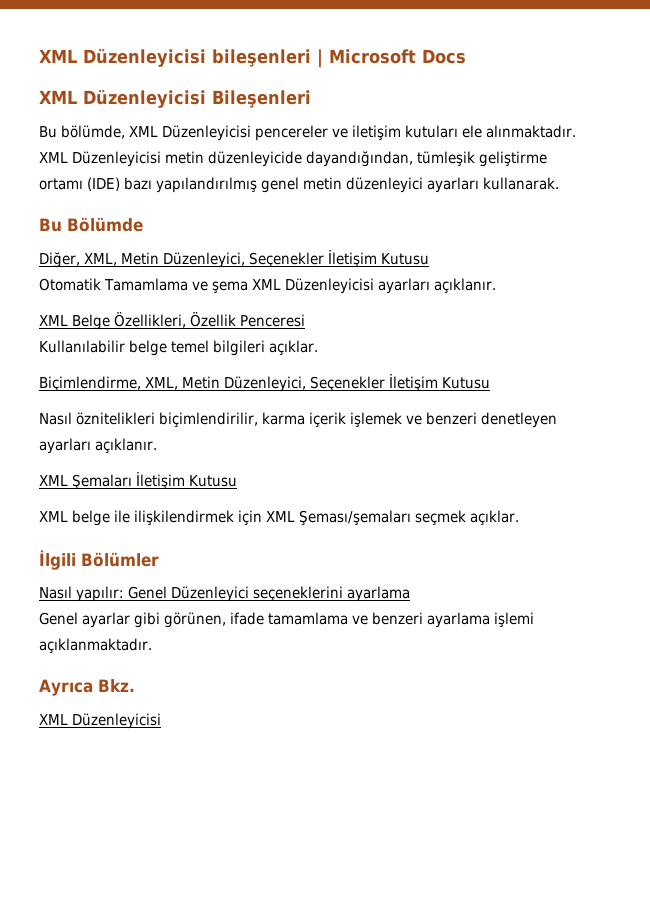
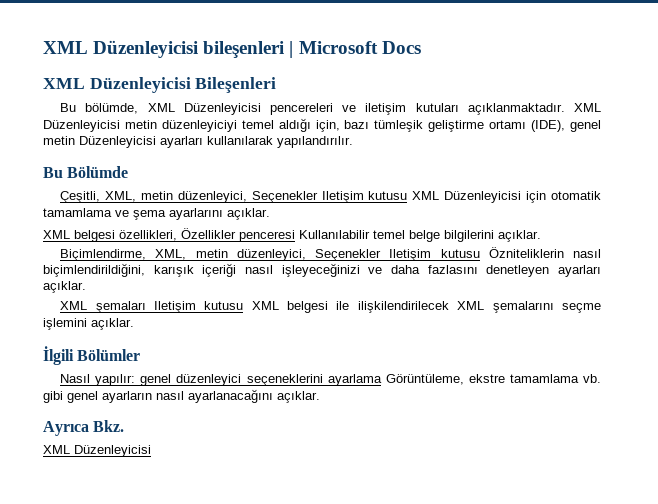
[255,125,329,141] pencereler -> [269,103,333,115] pencereleri
[462,125,577,138] ele alınmaktadır. -> [467,103,565,115] açıklanmaktadır.
[208,151,548,167] [39,177,560,193] [39,217,143,232] [39,250,430,268] [39,278,497,294] [39,312,306,330] [39,340,319,356] [39,374,491,392] [39,412,478,427] düzenleyicide dayandığından, tümleşik geliştirme ortamı (IDE) bazı yapılandırılmış genel metin düzenleyici ayarları kullanarak. // Bu Bölümde // Diğer, XML, Metin Düzenleyici, Seçenekler İletişim Kutusu // Otomatik Tamamlama ve şema XML Düzenleyicisi ayarları açıklanır. // XML Belge Özellikleri, Özellik Penceresi // Kullanılabilir belge temel bilgileri açıklar. // Biçimlendirme, XML, Metin Düzenleyici, Seçenekler İletişim Kutusu // Nasıl öznitelikleri biçimlendirilir, karma içerik işlemek ve benzeri -> [161,118,602,132] [43,136,353,148] [43,166,129,178] [60,191,602,203] [43,208,270,220] [43,228,541,242] [60,247,601,261] [43,263,478,277] düzenleyiciyi temel aldığı için, bazı tümleşik geliştirme ortamı (IDE), genel metin Düzenleyicisi ayarları kullanılarak yapılandırılır. // Bu Bölümde // Çeşitli, XML, metin düzenleyici, Seçenekler Iletişim kutusu XML Düzenleyicisi için otomatik tamamlama ve şema ayarlarını açıklar. // XML belgesi özellikleri, Özellikler penceresi Kullanılabilir temel belge bilgilerini açıklar. // Biçimlendirme, XML, metin düzenleyici, Seçenekler Iletişim kutusu Özniteliklerin nasıl biçimlendirildiğini, karışık içeriği nasıl işleyeceğinizi ve daha fazlasını
[95,438,158,453] [39,472,238,489] [39,510,467,526] açıklanır. // XML Şemaları İletişim Kutusu // XML belge ile ilişkilendirmek için XML Şeması/şemaları seçmek -> [43,281,86,293] [60,301,601,313] [43,318,87,330] açıklar. // XML şemaları Iletişim kutusu XML belgesi ile ilişkilendirilecek XML şemalarını seçme işlemini
[128,586,250,602] Genel Düzenleyici -> [140,374,242,386] genel düzenleyici
[39,612,535,628] [39,638,152,653] // Genel ayarlar gibi görünen, ifade tamamlama ve benzeri ayarlama işlemi açıklanmaktadır. -> [385,374,601,385] [43,389,320,403] Görüntüleme, ekstre tamamlama vb. gibi genel ayarların nasıl ayarlanacağını açıklar.

